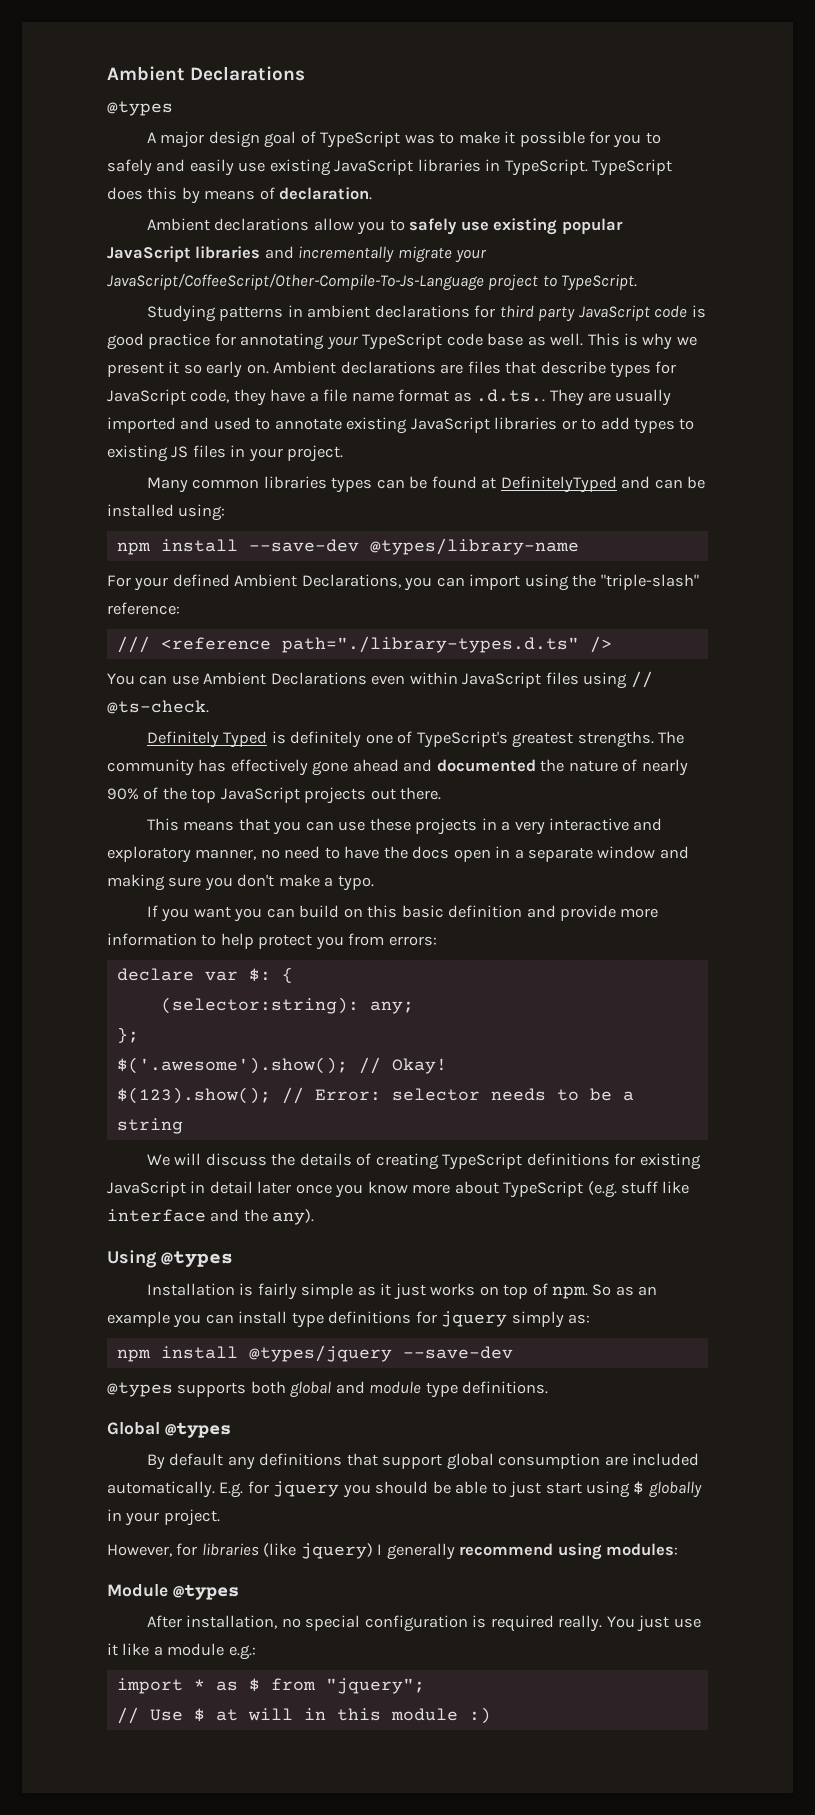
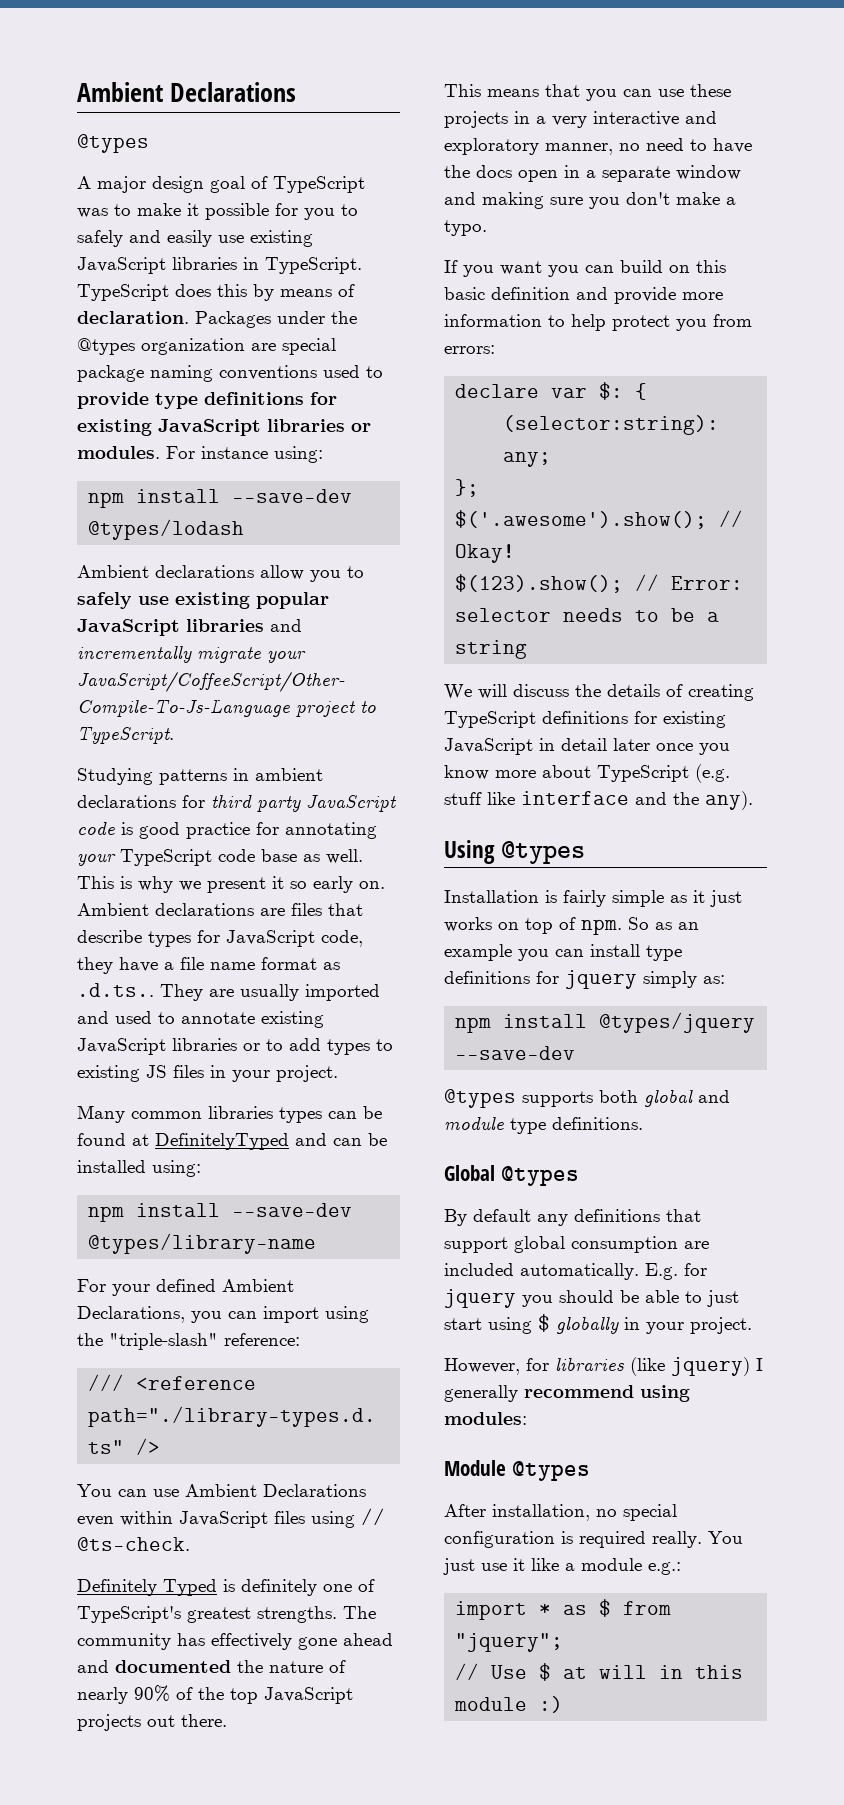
(373, 193) none -> [195,311,357,328] [77,338,336,355] [77,365,383,382] [77,392,337,409] [77,419,371,436] [77,446,323,463] [88,489,353,508] [88,519,245,540] Packages under the @types organization are special package naming conventions used to provide type definitions for existing JavaScript libraries or modules. For instance using: // npm install --save-dev @types/lodash

